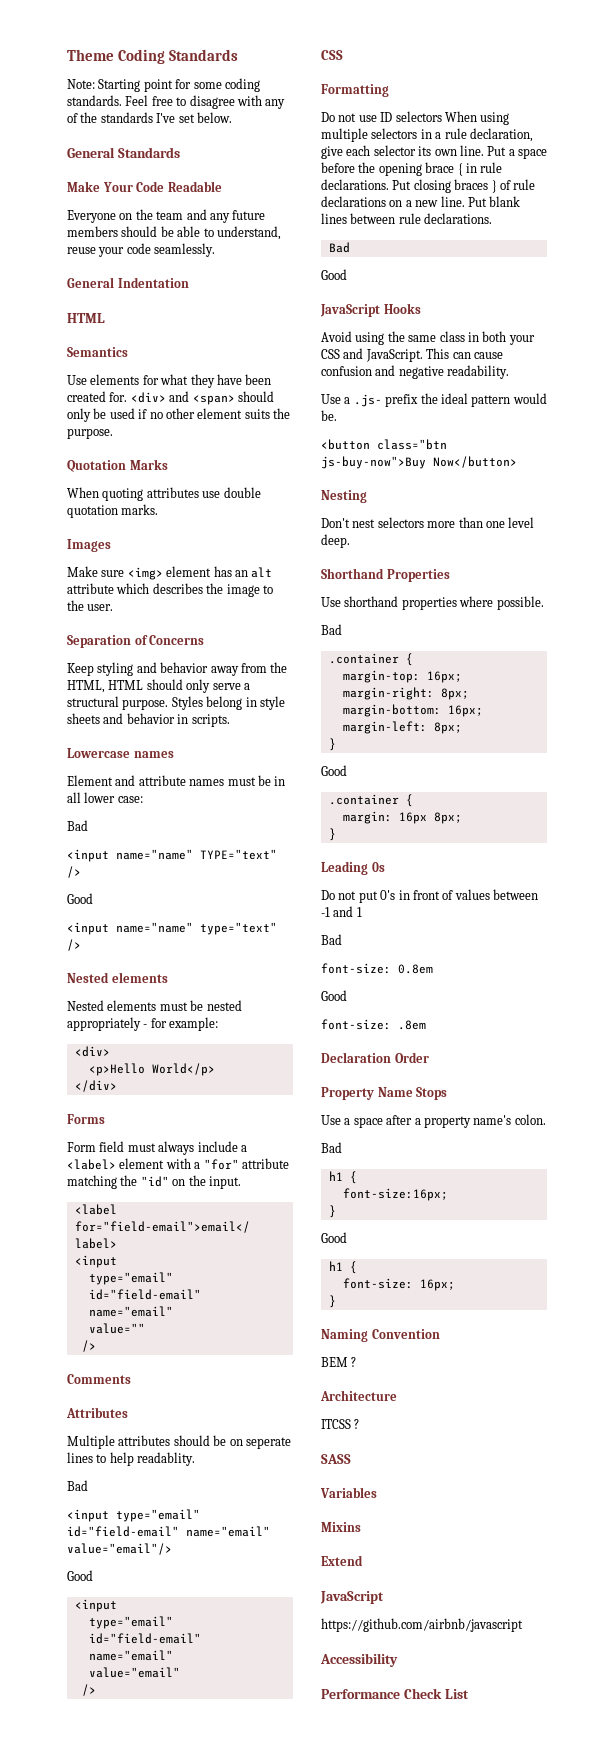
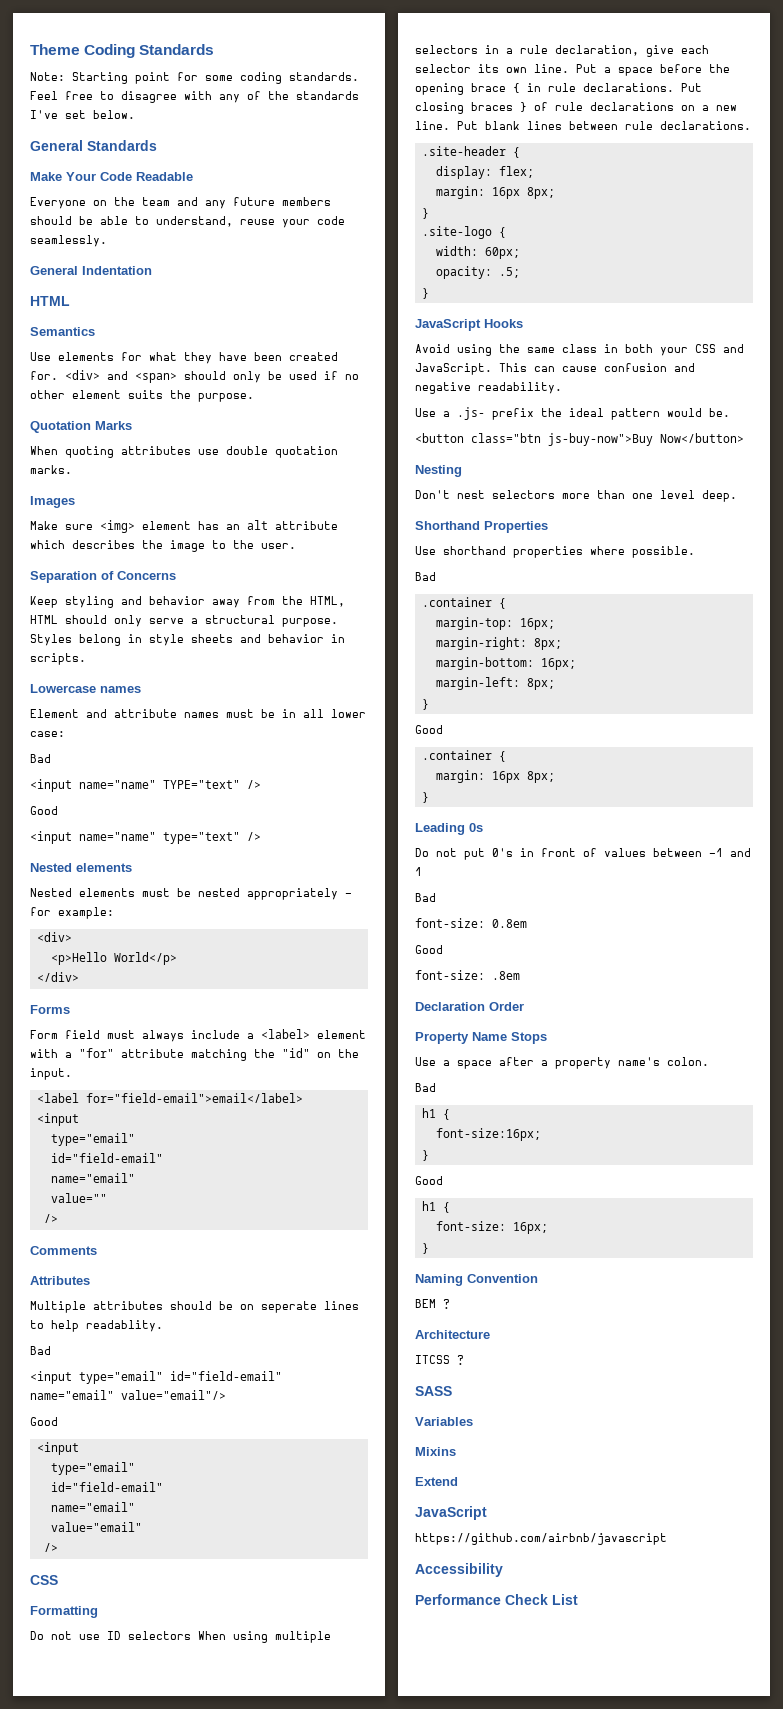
[328,242,350,253] [321,269,347,280] Bad // Good -> [421,146,520,158] [435,166,534,179] [435,186,555,199] [421,208,429,219] [421,226,506,239] [435,246,520,259] [435,266,520,279] [421,288,429,299] .site-header { // display: flex; // margin: 16px 8px; // } // .site-logo { // width: 60px; // opacity: .5; // }

